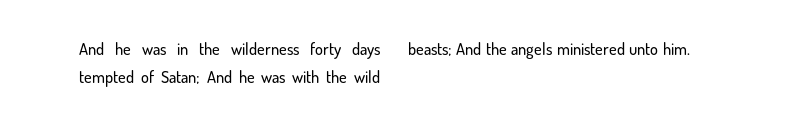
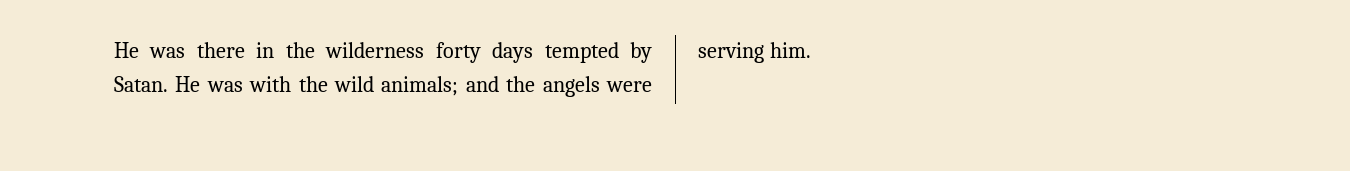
[79,42,166,55] And he was -> [114,42,245,58] He was there
[140,70,380,84] [408,42,659,59] of Satan; And he was with the wild beasts; And the angels ministered unto -> [630,42,653,63] [114,76,652,97] [698,42,764,63] by Satan. He was with the wild animals; and the angels were serving

